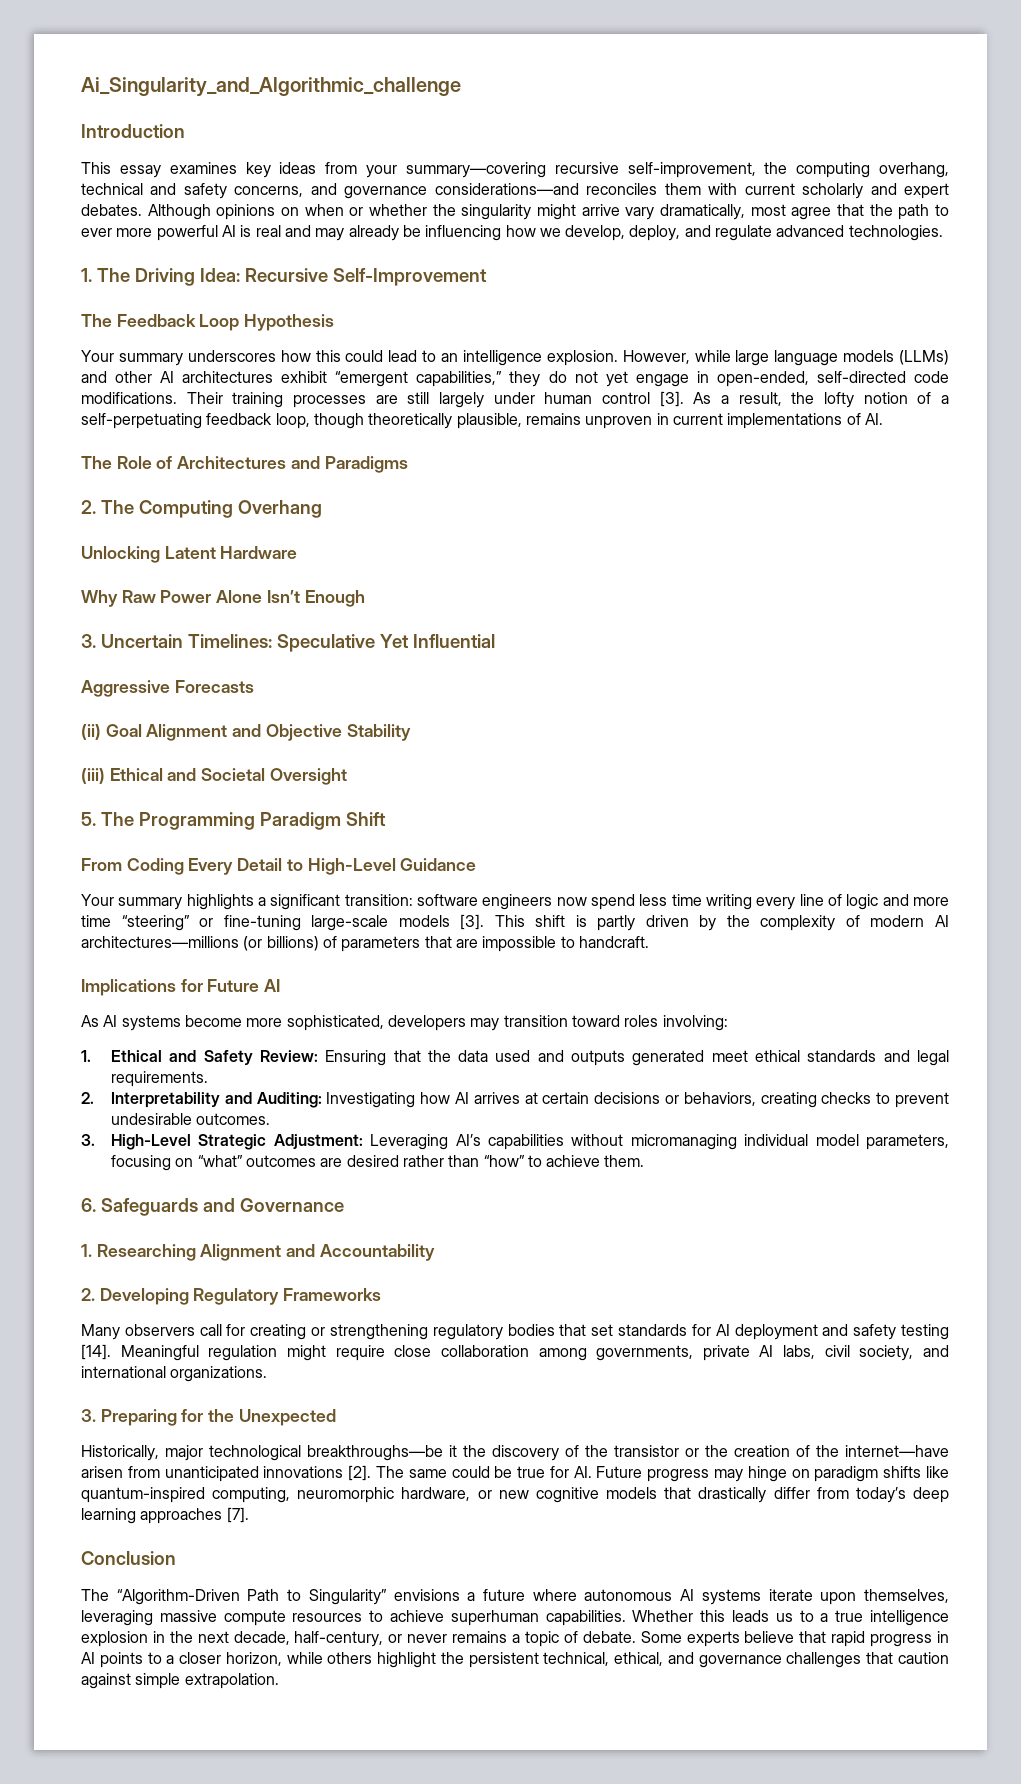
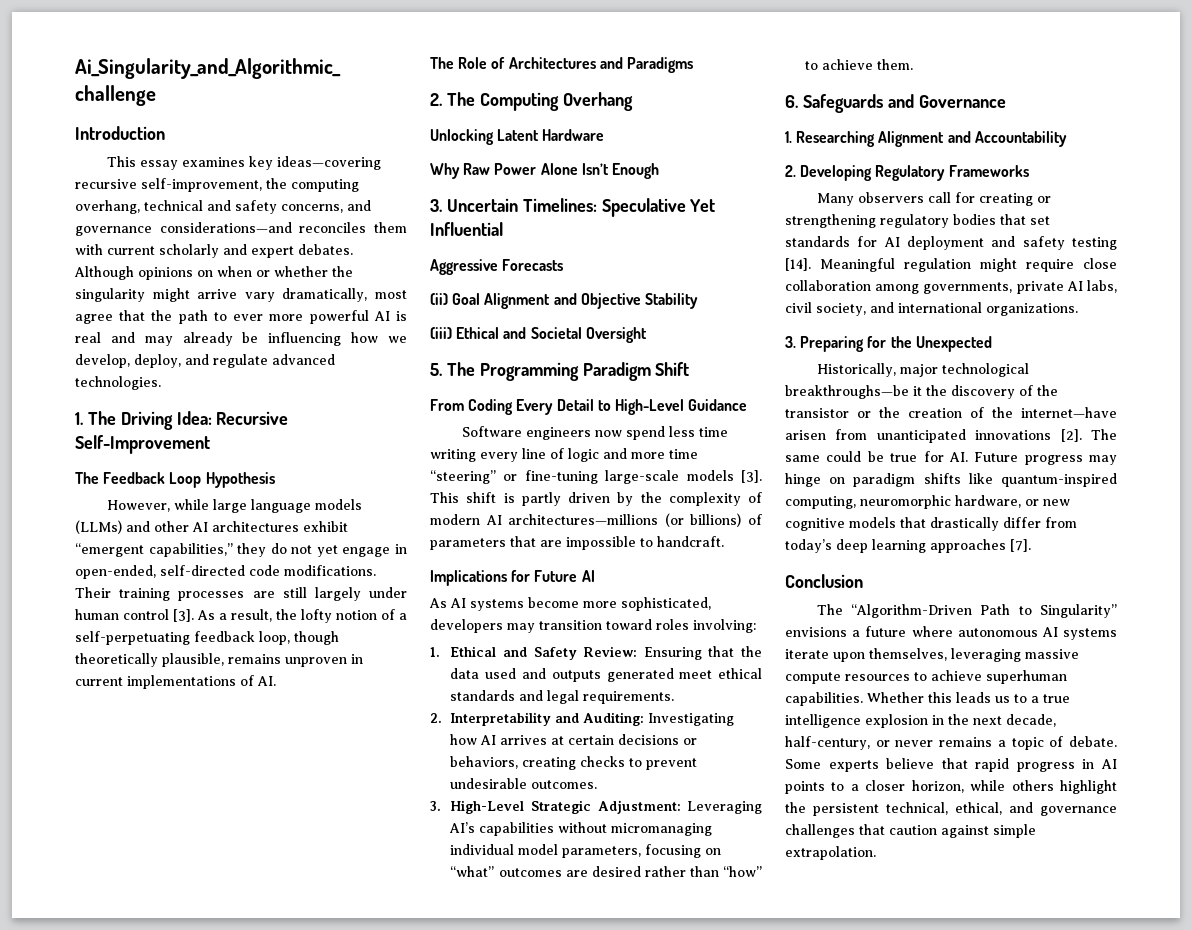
[279,162,546,178] ideas from your summary—covering -> [276,156,381,170] ideas—covering
[81,350,618,366] Your summary underscores how this could lead to an intelligence explosion. -> (275, 480) none
[81,894,478,910] Your summary highlights a significant transition: software -> [461,426,522,437] Software

